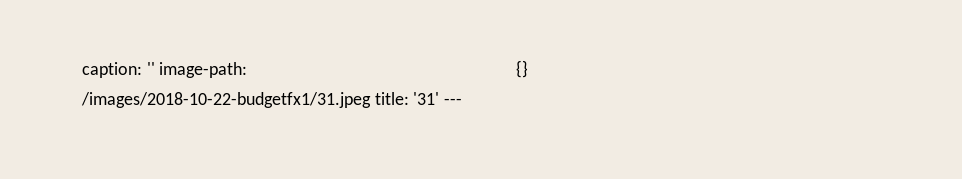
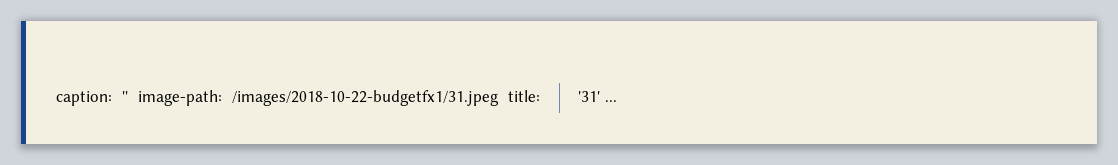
[444,98,463,105] [516,60,528,78] --- {} -> [604,100,617,102] ...

